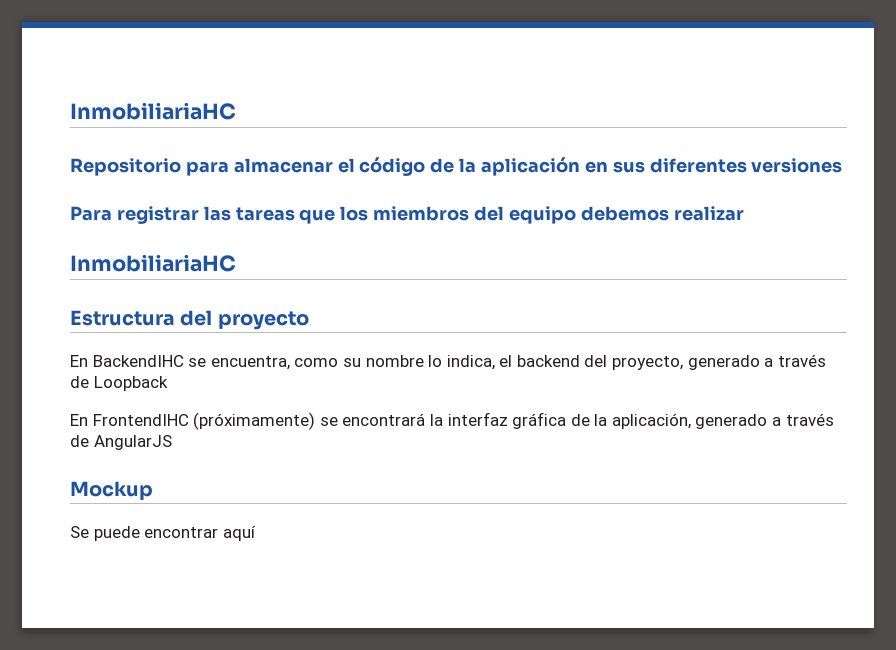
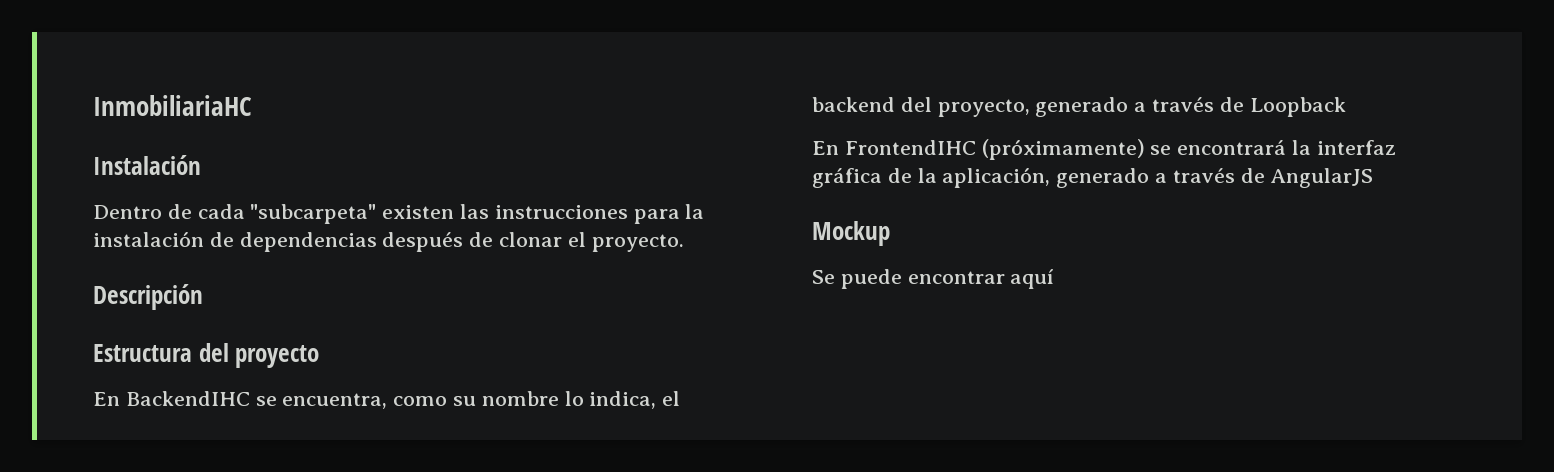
[70,102,236,120] [70,157,843,176] [70,206,744,224] [70,254,236,272] InmobiliariaHC // Repositorio para almacenar el código de la aplicación en sus diferentes versiones // Para registrar las tareas que los miembros del equipo debemos realizar // InmobiliariaHC -> [93,95,252,116] [93,155,201,175] [93,204,705,224] [93,231,684,252] [93,284,203,310] InmobiliariaHC // Instalación // Dentro de cada "subcarpeta" existen las instrucciones para la instalación de dependencias después de clonar el proyecto. // Descripción

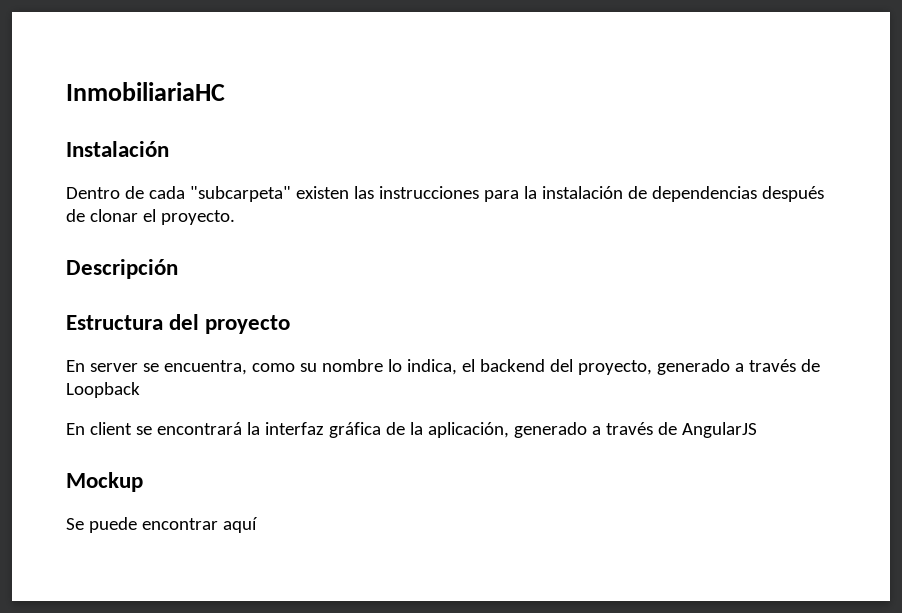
[125,391,250,406] BackendIHC -> [89,363,138,372] server
[844,139,1145,160] FrontendIHC (próximamente) -> [89,422,132,435] client

